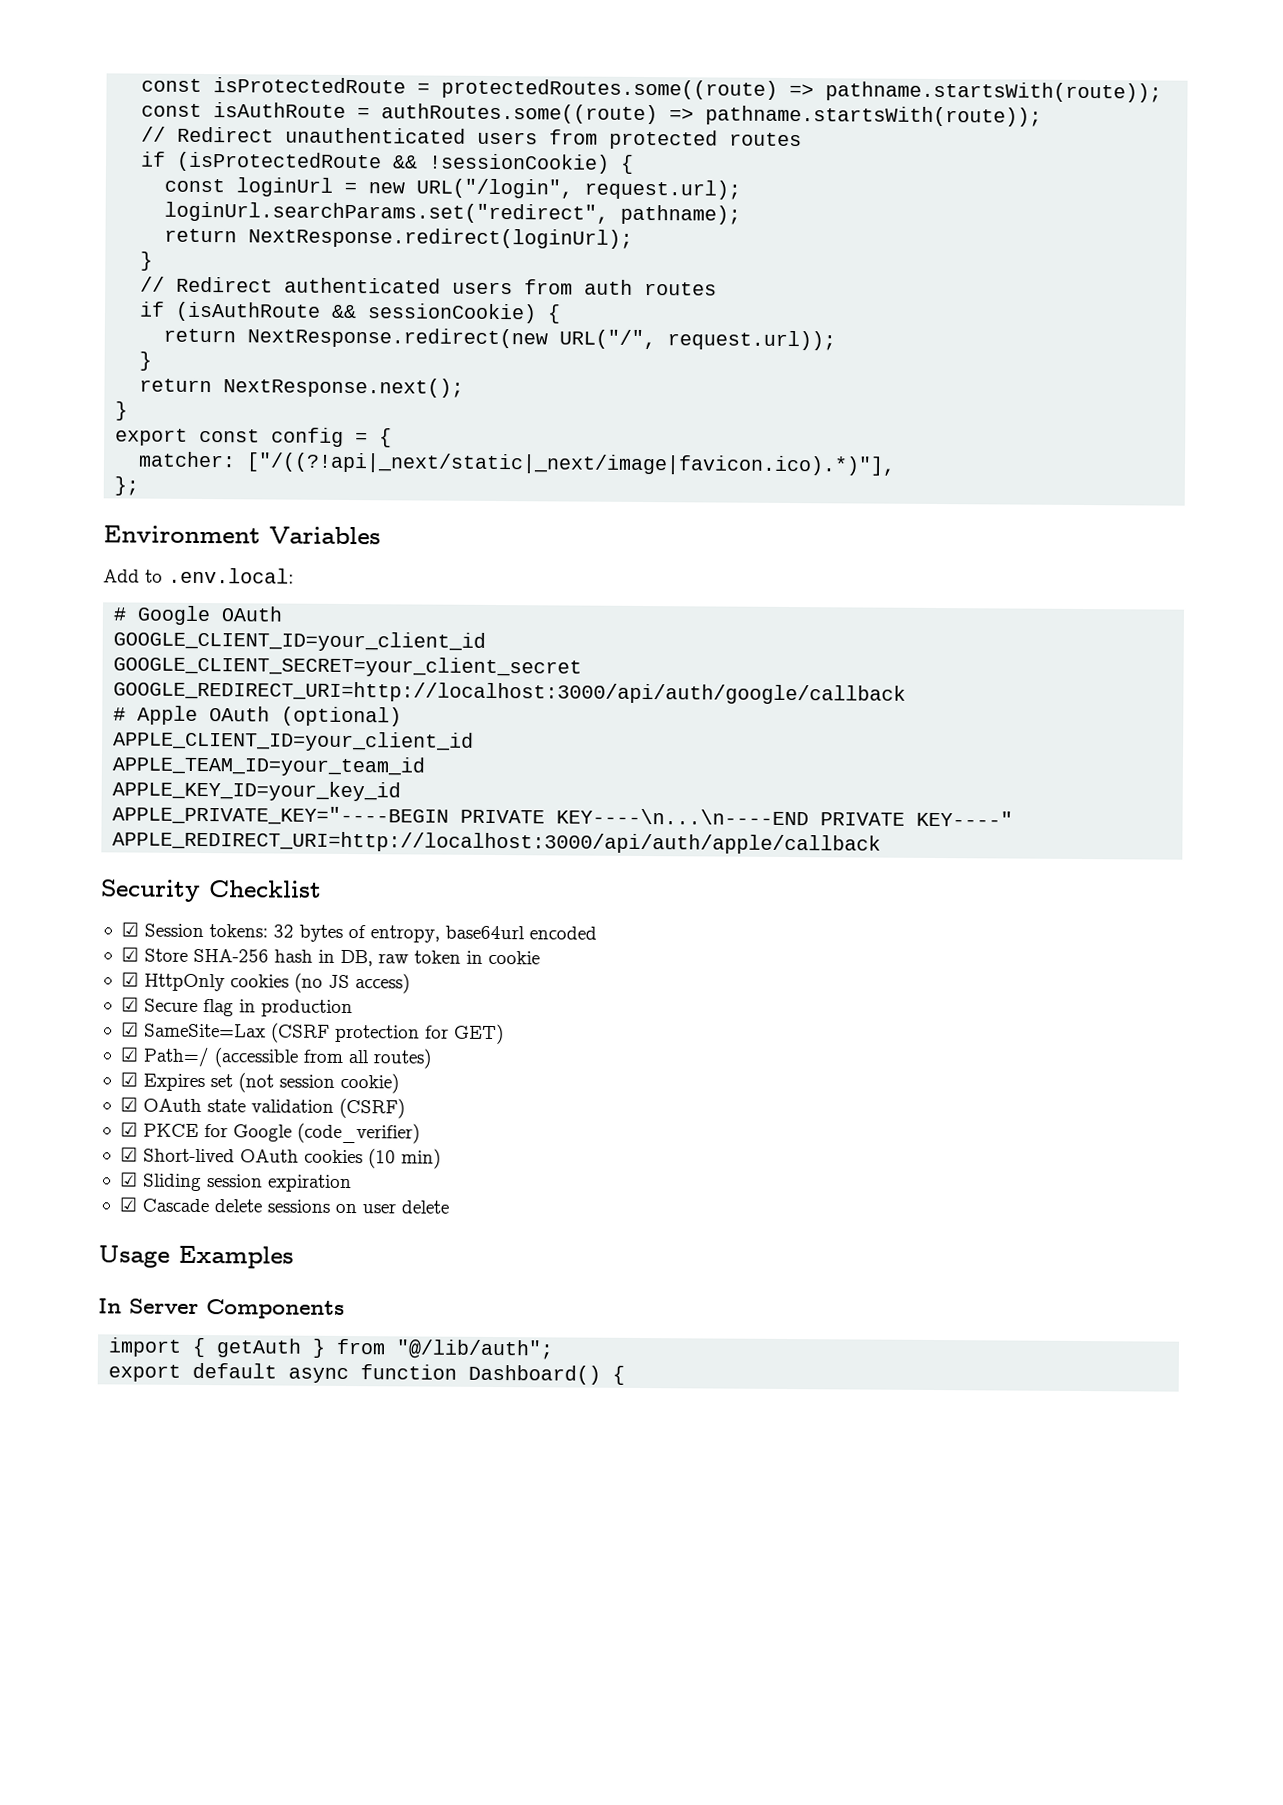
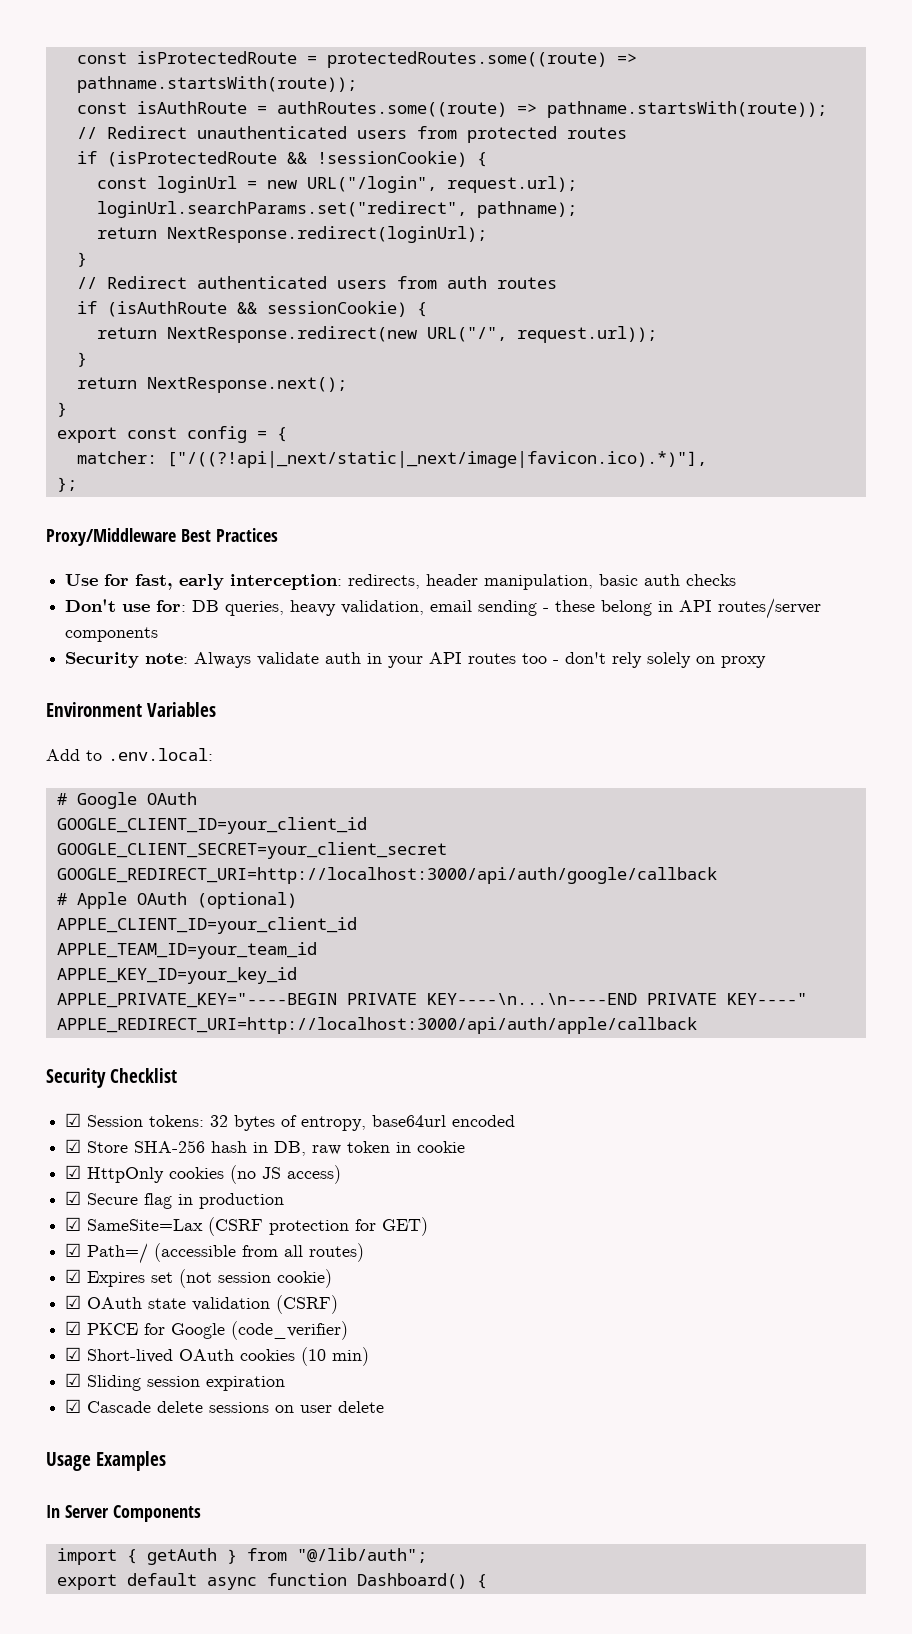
(140, 486) none -> [46,528,278,546] [65,574,737,590] [65,598,822,619] [65,627,159,642] [65,652,767,668] // Proxy/Middleware Best Practices // Use for fast, early interception: redirects, header manipulation, basic auth checks // Don't use for: DB queries, heavy validation, email sending - these belong in API routes/server components // Security note: Always validate auth in your API routes too - don't rely solely on proxy

